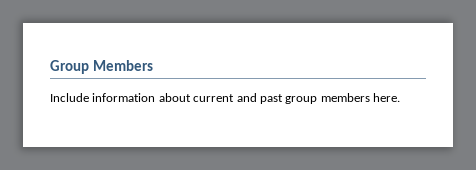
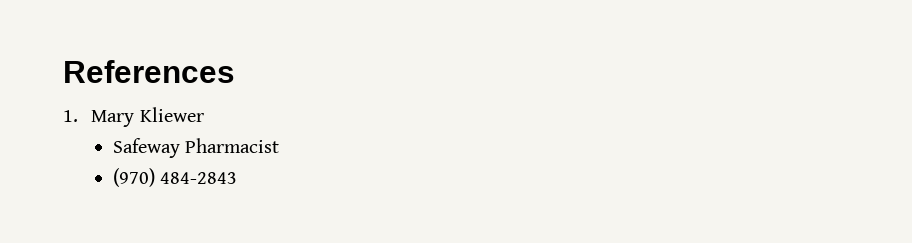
[50,60,154,74] [50,93,400,104] Group Members // Include information about current and past group members here. -> [63,60,235,83] [63,107,204,127] [112,138,279,158] [112,168,237,187] References // 1. Mary Kliewer // Safeway Pharmacist // (970) 484-2843

